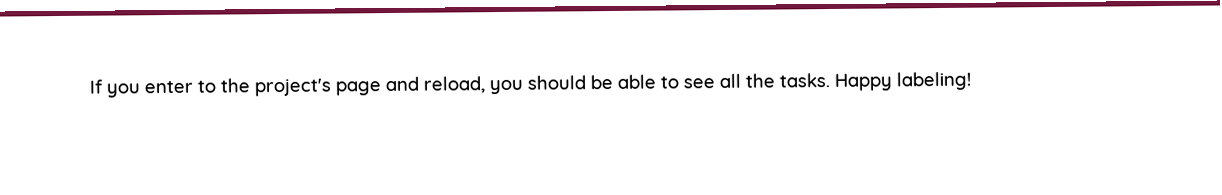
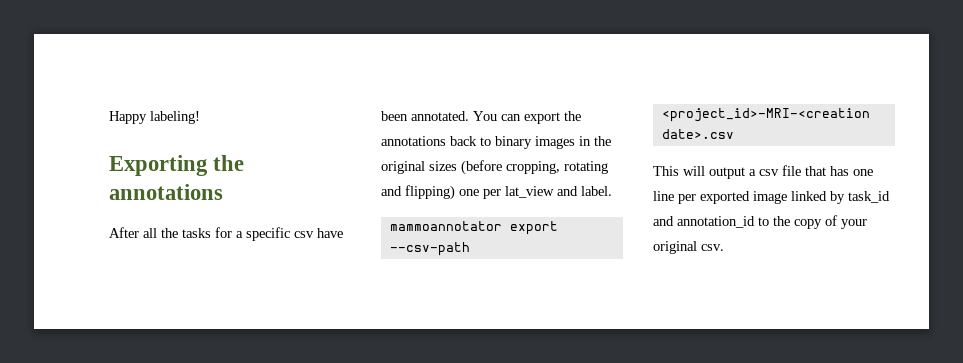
[89,71,971,98] If you enter to the project's page and reload, you should be able to see all the tasks. Happy labeling! -> [109,111,200,124] [109,155,245,176] [109,184,223,200] [109,227,343,241] [381,111,581,124] [381,136,611,149] [381,160,608,175] [381,185,612,200] [389,221,558,235] [389,242,470,256] [661,108,870,122] [661,129,734,139] [653,165,873,179] [653,191,890,204] [653,215,867,229] [653,241,724,254] Happy labeling! // Exporting the annotations // After all the tasks for a specific csv have been annotated. You can export the annotations back to binary images in the original sizes (before cropping, rotating and flipping) one per lat_view and label. // mammoannotator export --csv-path <project_id>-MRI-<creation date>.csv // This will output a csv file that has one line per exported image linked by task_id and annotation_id to the copy of your original csv.

